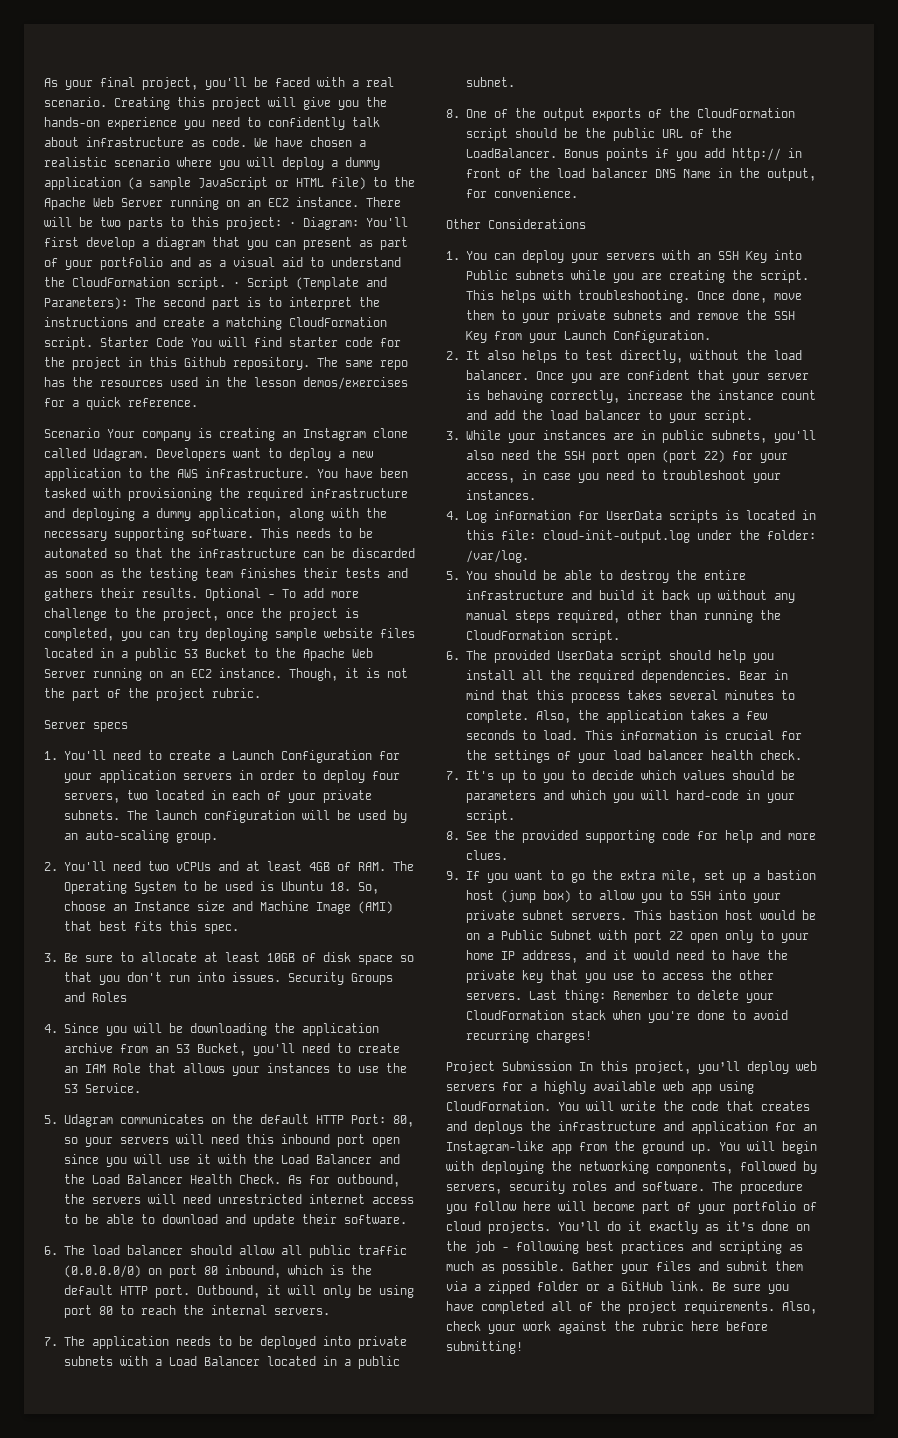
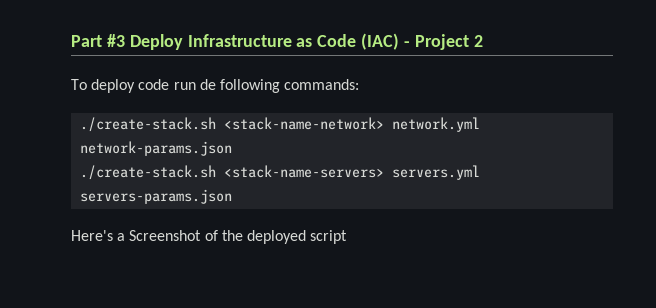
[44,77,394,90] [44,97,387,110] [44,117,380,130] [44,137,366,147] [44,157,380,170] [44,177,415,190] [44,197,401,210] [44,217,408,230] [44,237,408,250] [44,257,401,270] [44,277,387,290] [44,297,380,310] [44,317,387,330] [44,337,401,350] [44,357,408,370] [44,377,408,390] [44,397,198,410] [44,428,408,441] [44,448,373,461] [44,468,408,481] [44,488,408,501] [44,508,387,521] [44,528,373,541] [44,548,415,558] [44,568,408,581] [44,588,359,601] [44,608,359,621] [44,628,415,641] [44,648,373,661] [44,668,408,681] [44,688,261,701] [44,720,128,732] [44,750,400,763] [63,770,400,783] [63,790,372,803] [63,810,407,823] [63,830,218,843] [44,861,414,871] [63,881,379,894] [63,901,393,914] [63,921,239,934] [44,952,414,965] [63,972,393,985] [63,992,127,1002] [44,1023,379,1036] [63,1043,400,1056] [63,1063,407,1076] [63,1083,141,1093] [44,1114,414,1127] [63,1134,400,1147] [63,1154,400,1167] [63,1174,400,1187] [63,1194,414,1204] [63,1214,407,1227] [44,1245,407,1258] [63,1265,372,1278] [63,1285,414,1298] [63,1305,330,1318] [44,1336,407,1349] [63,1356,400,1369] [465,77,515,87] [446,108,795,121] [465,128,732,141] [465,148,802,161] [465,168,816,181] [465,188,578,198] [446,219,586,229] [446,250,802,263] [465,270,809,283] [465,290,802,303] [465,310,795,323] [465,330,711,343] [446,350,802,363] [465,370,809,383] [465,390,816,403] [465,410,753,423] [446,430,816,443] [465,450,788,463] [465,470,781,483] [465,490,536,500] [446,510,816,523] [465,530,816,543] [465,550,529,563] [446,570,746,583] [465,590,795,603] [465,610,781,623] [465,630,620,643] [446,650,774,663] [465,670,788,683] [465,690,795,703] [465,710,767,723] [465,730,802,740] [465,750,802,763] [446,770,795,783] [465,790,795,803] [465,810,515,823] [446,830,816,843] [465,850,508,860] [446,870,816,883] [465,890,781,903] [465,910,816,923] [465,930,809,943] [465,950,788,963] [465,970,774,983] [465,990,774,1003] [465,1010,788,1023] [465,1030,592,1043] [446,1061,817,1074] [446,1081,754,1094] [446,1101,810,1111] [446,1121,817,1134] [446,1141,817,1154] [446,1161,817,1174] [446,1181,803,1194] [446,1201,817,1214] [446,1221,810,1234] [446,1241,803,1254] [446,1261,803,1274] [446,1281,789,1294] [446,1301,817,1314] [446,1321,768,1334] [446,1341,523,1354] As your final project, you'll be faced with a real scenario. Creating this project will give you the hands-on experience you need to confidently talk about infrastructure as code. We have chosen a realistic scenario where you will deploy a dummy application (a sample JavaScript or HTML file) to the Apache Web Server running on an EC2 instance. There will be two parts to this project: • Diagram: You'll first develop a diagram that you can present as part of your portfolio and as a visual aid to understand the CloudFormation script. • Script (Template and Parameters): The second part is to interpret the instructions and create a matching CloudFormation script. Starter Code You will find starter code for the project in this Github repository. The same repo has the resources used in the lesson demos/exercises for a quick reference. // Scenario Your company is creating an Instagram clone called Udagram. Developers want to deploy a new application to the AWS infrastructure. You have been tasked with provisioning the required infrastructure and deploying a dummy application, along with the necessary supporting software. This needs to be automated so that the infrastructure can be discarded as soon as the testing team finishes their tests and gathers their results. Optional - To add more challenge to the project, once the project is completed, you can try deploying sample website files located in a public S3 Bucket to the Apache Web Server running on an EC2 instance. Though, it is not the part of the project rubric. // Server specs // 1. You'll need to create a Launch Configuration for your application servers in order to deploy four servers, two located in each of your private subnets. The launch configuration will be used by an auto-scaling group. // 2. You'll need two vCPUs and at least 4GB of RAM. The Operating System to be used is Ubuntu 18. So, choose an Instance size and Machine Image (AMI) that best fits this spec. // 3. Be sure to allocate at least 10GB of disk space so that you don't run into issues. Security Groups and Roles // 4. Since you will be downloading the application archive from an S3 Bucket, you'll need to create an IAM Role that allows your instances to use the S3 Service. // 5. Udagram communicates on the default HTTP Port: 80, so your servers will need this inbound port open since you will use it with the Load Balancer and the Load Balancer Health Check. As for outbound, the servers will need unrestricted internet access to be able to download and update their software. // 6. The load balancer should allow all public traffic (0.0.0.0/0) on port 80 inbound, which is the default HTTP port. Outbound, it will only be using port 80 to reach the internal servers. // 7. The application needs to be deployed into private subnets with a Load Balancer located in a public subnet. // 8. One of the output exports of the CloudFormation script should be the public URL of the LoadBalancer. Bonus points if you add http:// in front of the load balancer DNS Name in the output, for convenience. // Other Considerations // 1. You can deploy your servers with an SSH Key into Public subnets while you are creating the script. This helps with troubleshooting. Once done, move them to your private subnets and remove the SSH Key from your Launch Configuration. // 2. It also helps to test directly, without the load balancer. Once you are confident that your server is behaving correctly, increase the instance count and add the load balancer to your script. // 3. While your instances are in public subnets, you'll also need the SSH port open (port 22) for your access, in case you need to troubleshoot your instances. // 4. Log information for UserData scripts is located in this file: cloud-init-output.log under the folder: /var/log. // 5. You should be able to destroy the entire infrastructure and build it back up without any manual steps required, other than running the CloudFormation script. // 6. The provided UserData script should help you install all the required dependencies. Bear in mind that this process takes several minutes to complete. Also, the application takes a few seconds to load. This information is crucial for the settings of your load balancer health check. // 7. It's up to you to decide which values should be parameters and which you will hard-code in your script. // 8. See the provided supporting code for help and more clues. // 9. If you want to go the extra mile, set up a bastion host (jump box) to allow you to SSH into your private subnet servers. This bastion host would be on a Public Subnet with port 22 open only to your home IP address, and it would need to have the private key that you use to access the other servers. Last thing: Remember to delete your CloudFormation stack when you're done to avoid recurring charges! // Project Submission In this project, you’ll deploy web servers for a highly available web app using CloudFormation. You will write the code that creates and deploys the infrastructure and application for an Instagram-like app from the ground up. You will begin with deploying the networking components, followed by servers, security roles and software. The procedure you follow here will become part of your portfolio of cloud projects. You’ll do it exactly as it’s done on the job - following best practices and scripting as much as possible. Gather your files and submit them via a zipped folder or a GitHub link. Be sure you have completed all of the project requirements. Also, check your work against the rubric here before submitting! -> [71,33,483,50] [71,79,360,93] [80,117,481,132] [80,141,233,156] [80,165,481,180] [80,189,233,204] [71,230,348,244] Part #3 Deploy Infrastructure as Code (IAC) - Project 2 // To deploy code run de following commands: // ./create-stack.sh <stack-name-network> network.yml network-params.json // ./create-stack.sh <stack-name-servers> servers.yml servers-params.json // Here's a Screenshot of the deployed script

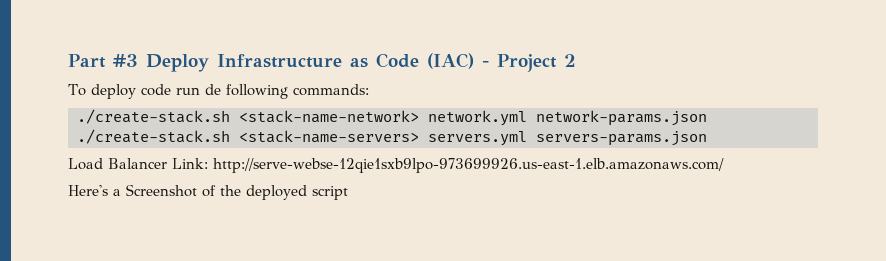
(233, 196) none -> [68,158,724,173] // Load Balancer Link: http://serve-webse-12qie1sxb9lpo-973699926.us-east-1.elb.amazonaws.com/

